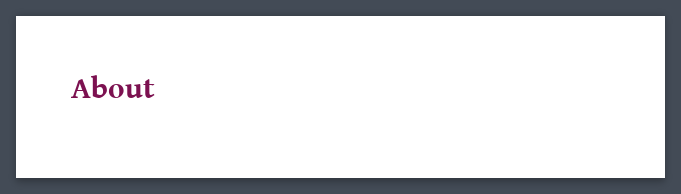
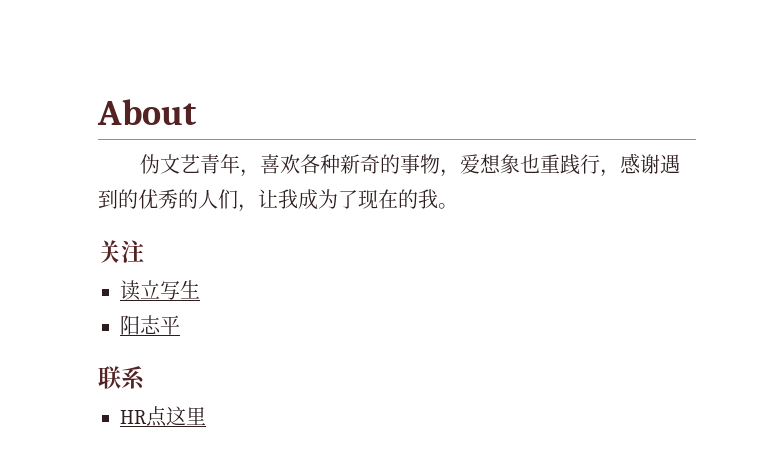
(155, 86) none -> [139,153,680,177] [98,189,458,212] [98,240,144,263] [120,280,200,301] [120,315,180,335] [98,366,145,390] [120,406,206,427] // 伪文艺青年，喜欢各种新奇的事物，爱想象也重践行，感谢遇到的优秀的人们，让我成为了现在的我。 // 关注 // 读立写生 // 阳志平 // 联系 // HR点这里

